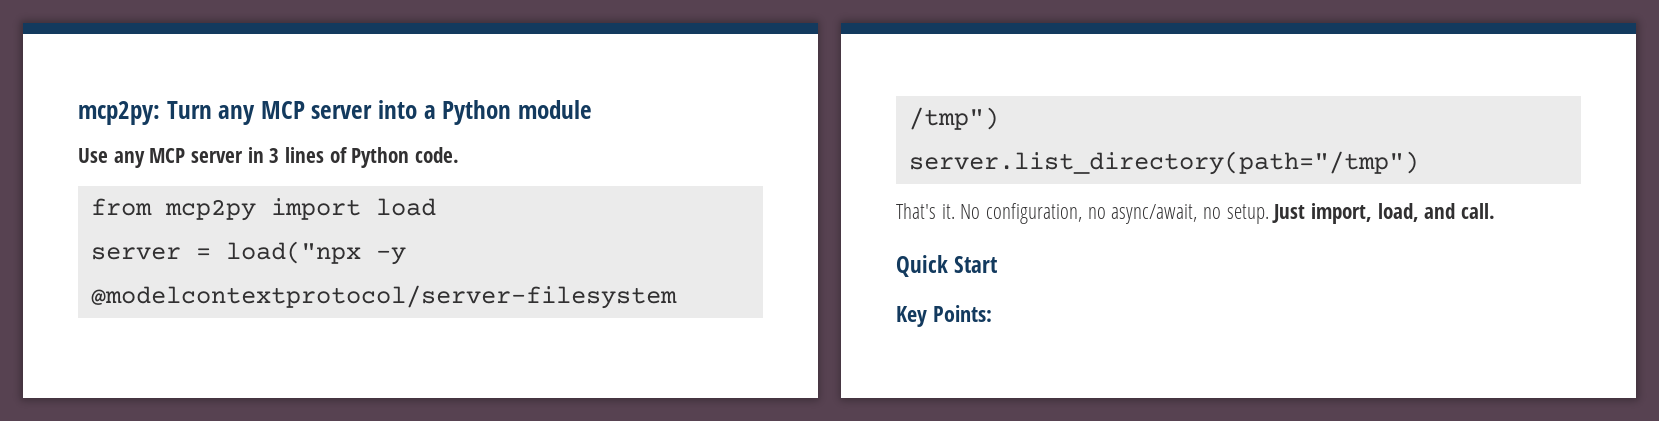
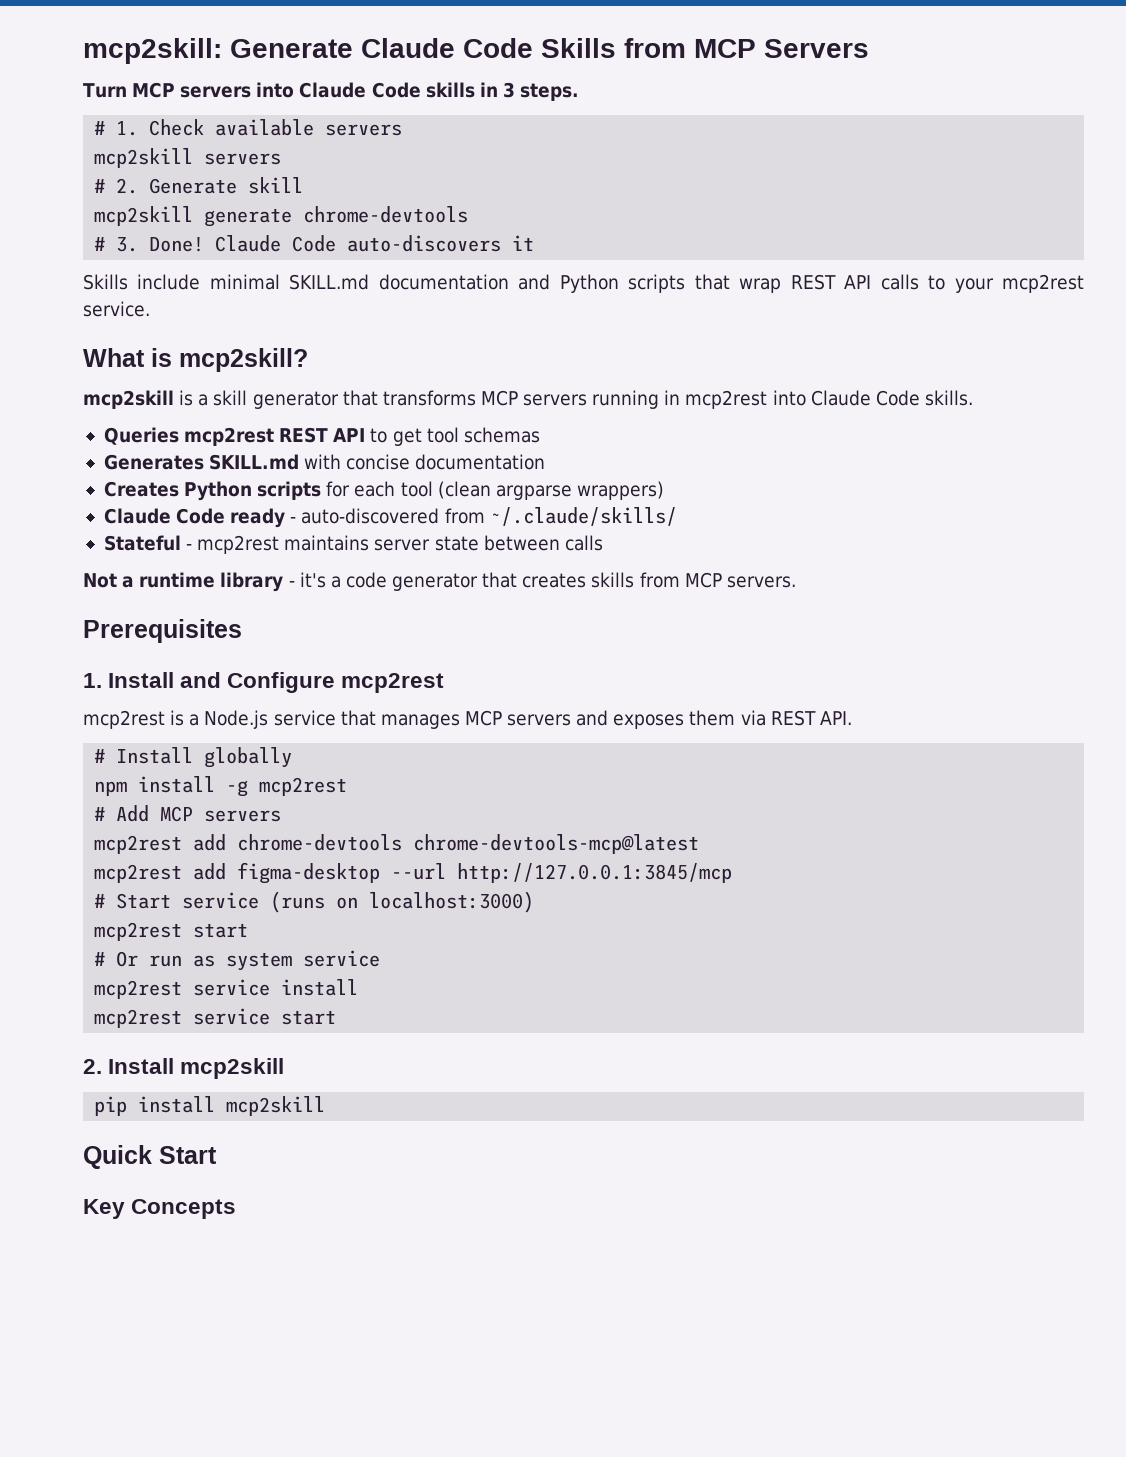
[78,100,592,125] [78,147,460,168] [90,198,436,221] [90,241,406,265] [90,285,677,309] [908,107,999,130] [908,151,1419,175] [896,203,1496,224] mcp2py: Turn any MCP server into a Python module // Use any MCP server in 3 lines of Python code. // from mcp2py import load // server = load("npx -y @modelcontextprotocol/server-filesystem /tmp") // server.list_directory(path="/tmp") // That's it. No configuration, no async/await, no setup. Just import, load, and call. -> [83,38,869,64] [83,82,580,101] [94,119,403,136] [94,148,282,168] [94,177,304,194] [94,206,469,227] [94,235,535,252] [83,274,1085,293] [83,301,150,317] [83,348,308,372] [83,390,973,409] [103,427,540,446] [103,454,546,470] [103,481,664,501] [103,507,677,528] [103,535,603,554] [83,572,796,592] [83,619,242,643] [83,672,445,693] [83,710,852,729] [94,747,293,768] [94,776,348,797] [94,805,282,822] [94,834,700,854] [94,862,733,884] [94,891,535,913] [94,922,249,941] [94,950,381,971] [94,979,359,999] [94,1008,337,1028] [83,1058,285,1079] [94,1096,326,1116] mcp2skill: Generate Claude Code Skills from MCP Servers // Turn MCP servers into Claude Code skills in 3 steps. // # 1. Check available servers // mcp2skill servers // # 2. Generate skill // mcp2skill generate chrome-devtools // # 3. Done! Claude Code auto-discovers it // Skills include minimal SKILL.md documentation and Python scripts that wrap REST API calls to your mcp2rest service. // What is mcp2skill? // mcp2skill is a skill generator that transforms MCP servers running in mcp2rest into Claude Code skills. // Queries mcp2rest REST API to get tool schemas // Generates SKILL.md with concise documentation // Creates Python scripts for each tool (clean argparse wrappers) // Claude Code ready - auto-discovered from ~/.claude/skills/ // Stateful - mcp2rest maintains server state between calls // Not a runtime library - it's a code generator that creates skills from MCP servers. // Prerequisites // 1. Install and Configure mcp2rest // mcp2rest is a Node.js service that manages MCP servers and exposes them via REST API. // # Install globally // npm install -g mcp2rest // # Add MCP servers // mcp2rest add chrome-devtools chrome-devtools-mcp@latest // mcp2rest add figma-desktop --url http://127.0.0.1:3845/mcp // # Start service (runs on localhost:3000) // mcp2rest start // # Or run as system service // mcp2rest service install // mcp2rest service start // 2. Install mcp2skill // pip install mcp2skill
[932,305,992,322] Points: -> [131,1199,237,1219] Concepts

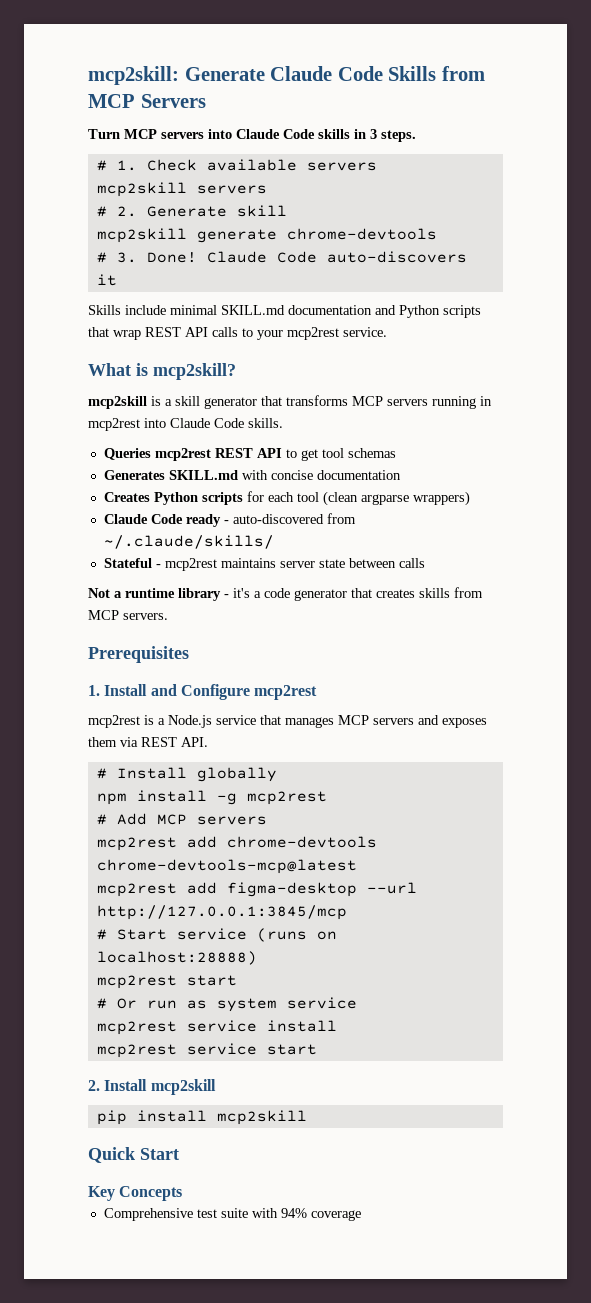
[369,891,535,913] localhost:3000) -> [96,951,257,965] localhost:28888)
(237, 1209) none -> [103,1208,361,1221] // Comprehensive test suite with 94% coverage

